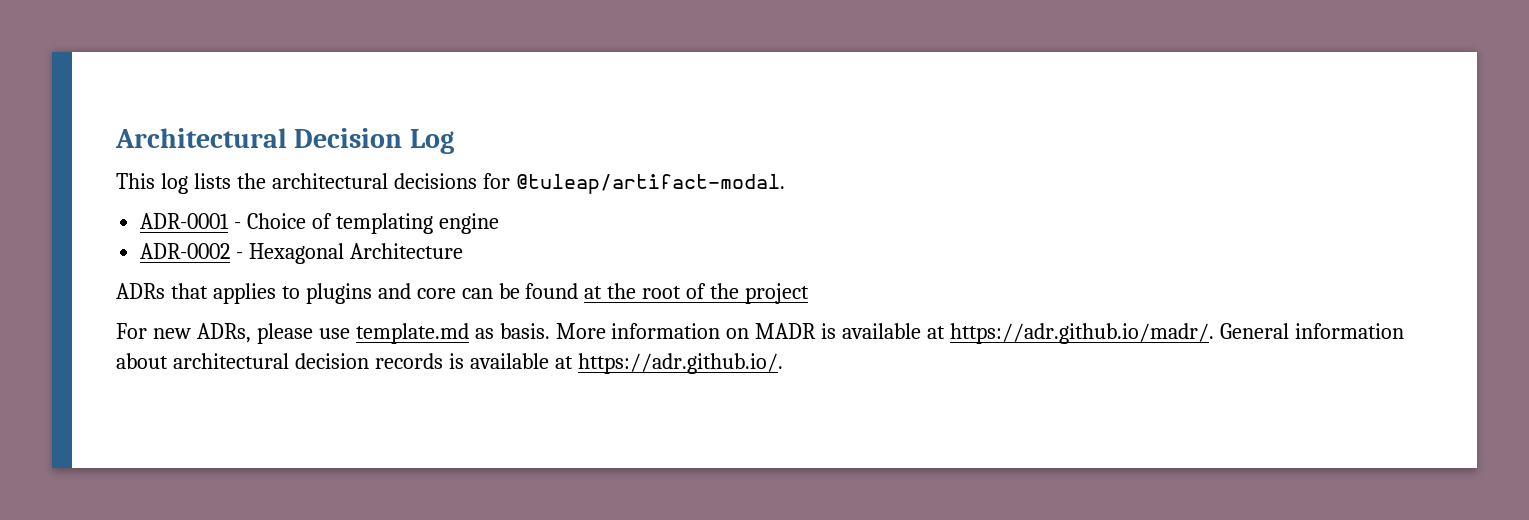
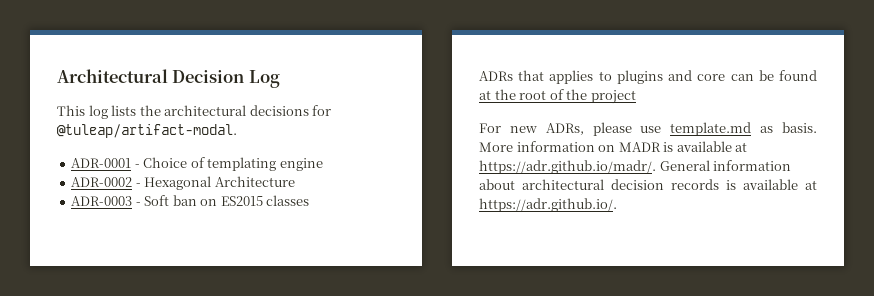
(464, 251) none -> [71,195,310,206] // ADR-0003 - Soft ban on ES2015 classes

